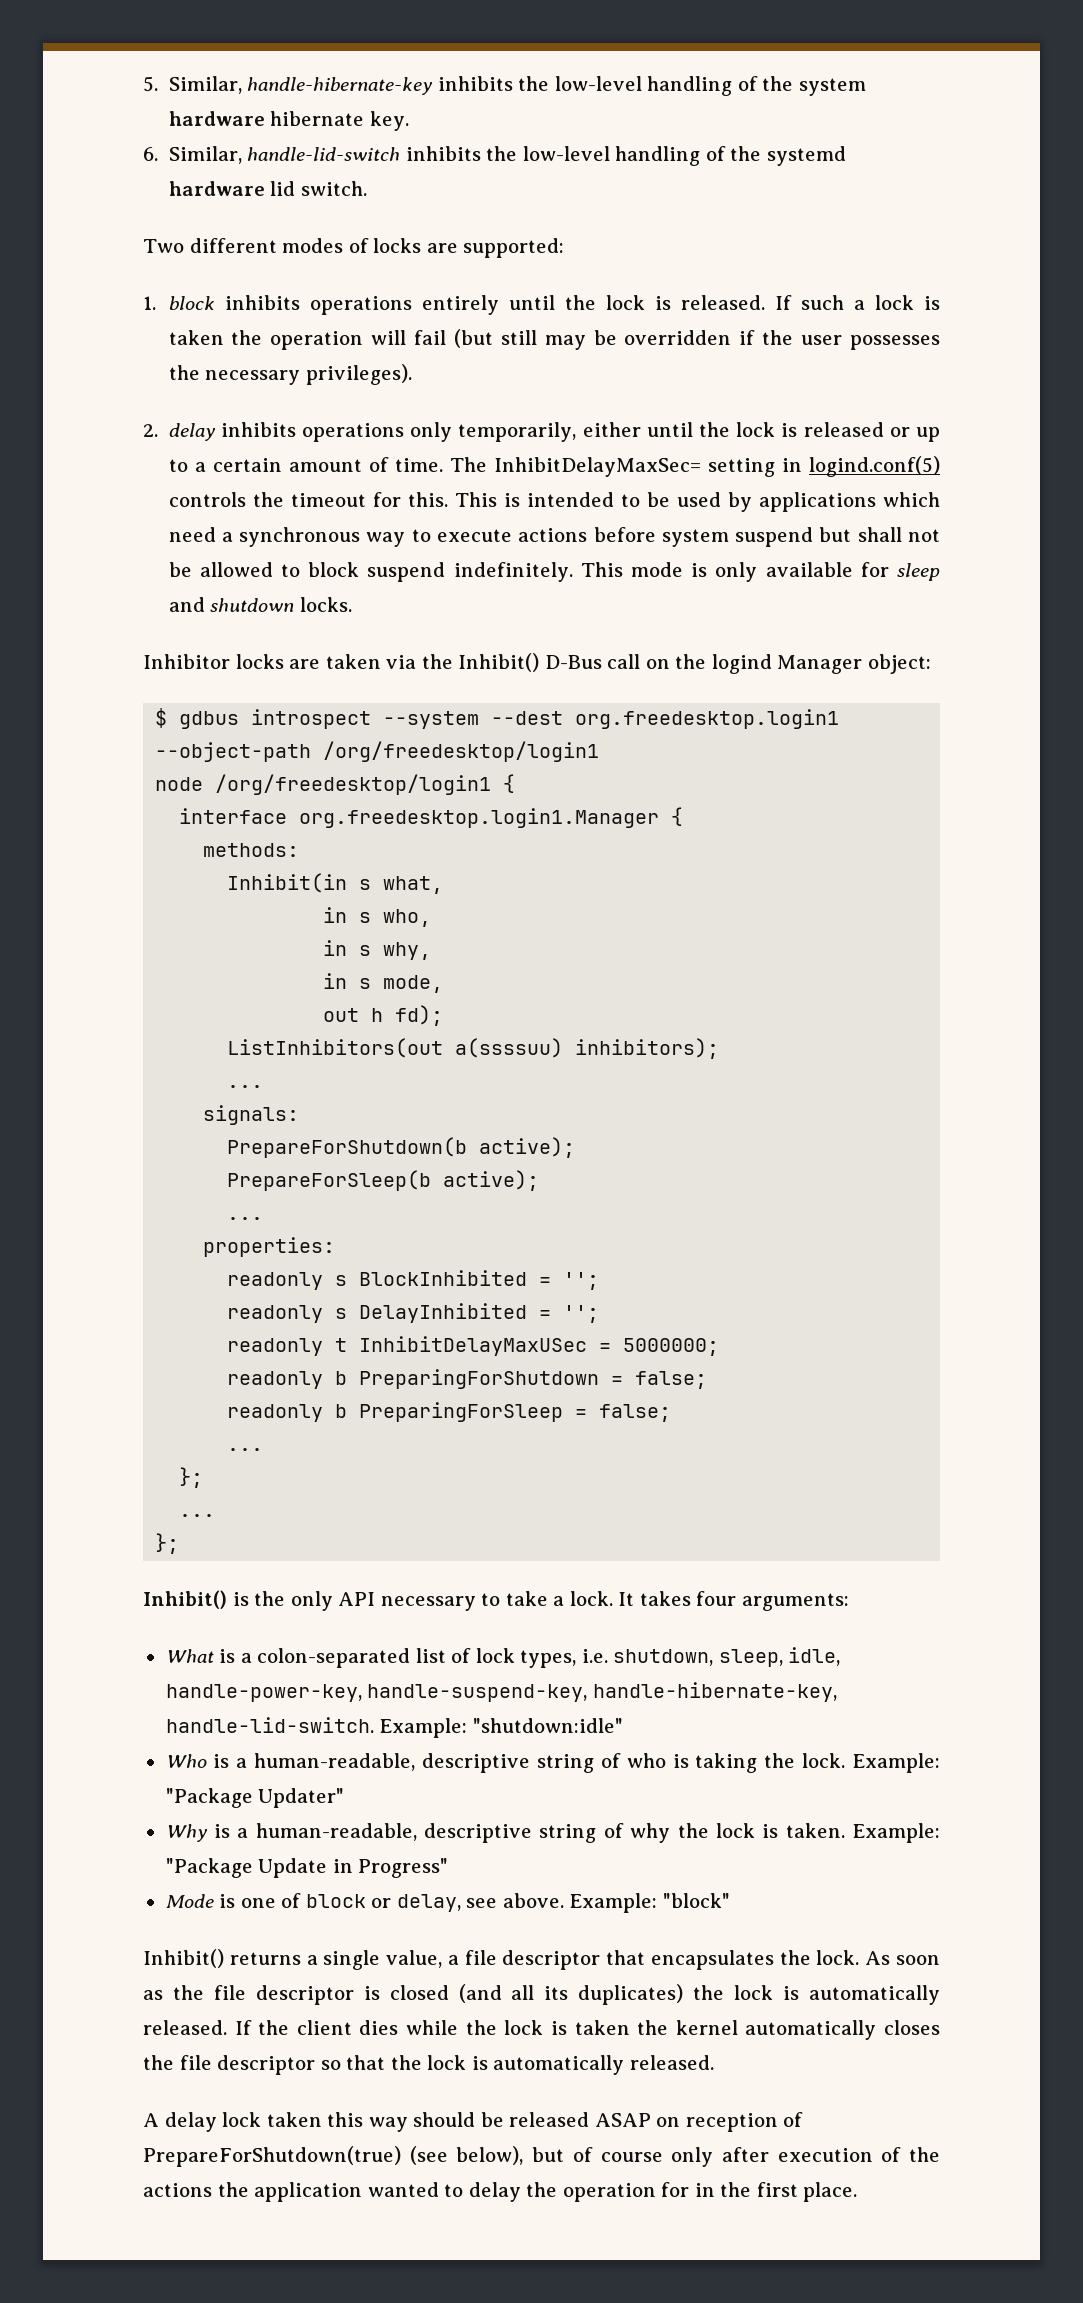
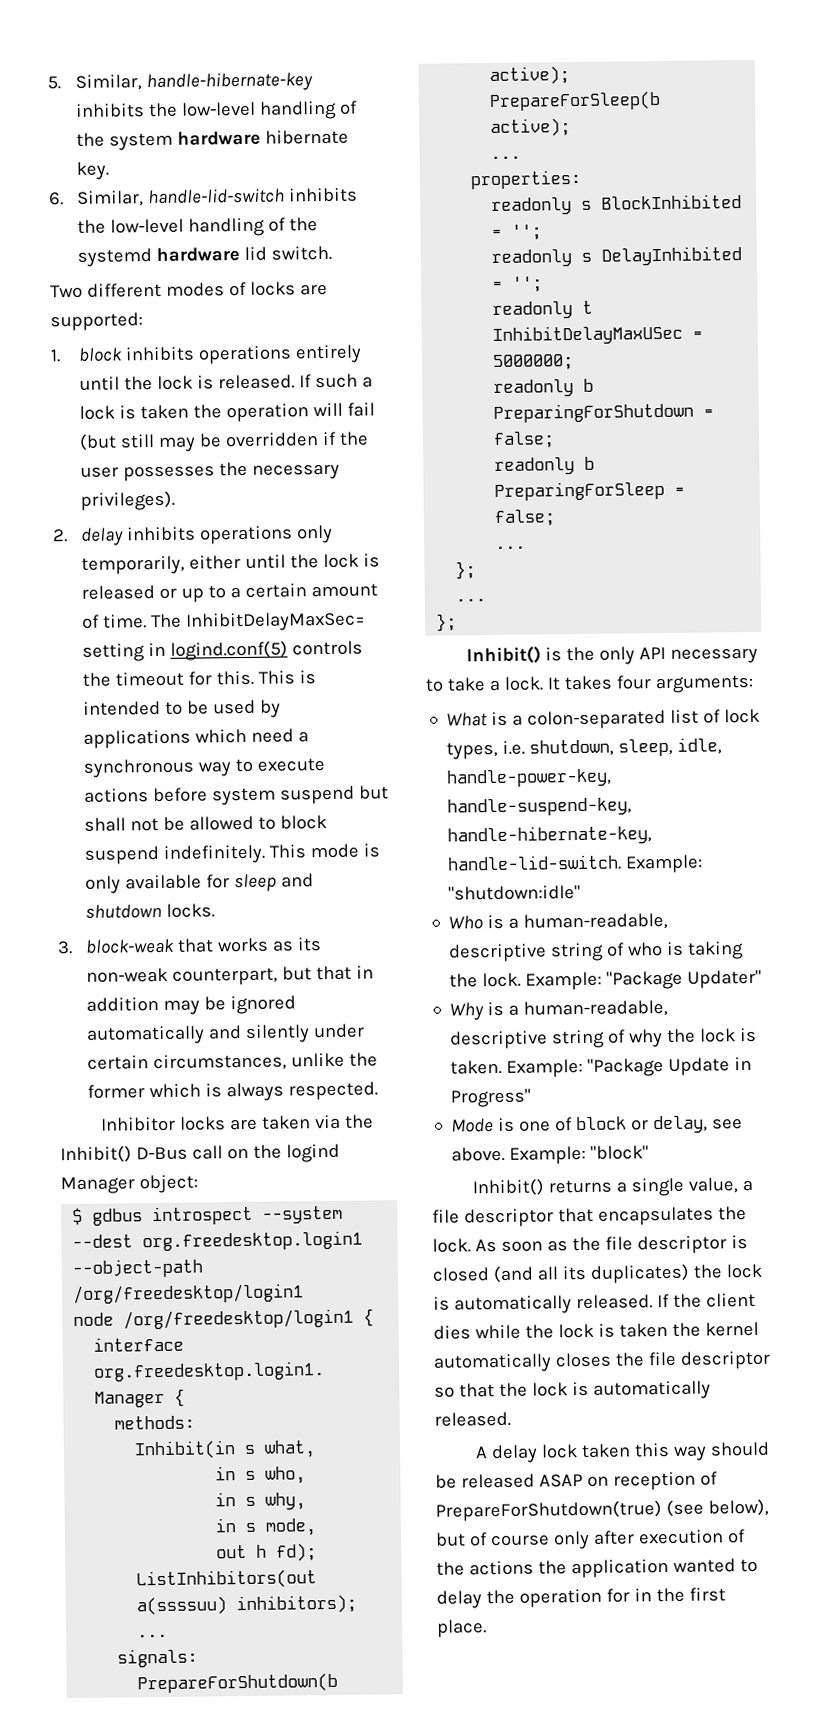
(352, 604) none -> [57,937,323,955] [86,965,375,986] [86,995,297,1015] [86,1023,366,1045] [87,1052,379,1072] [87,1081,379,1102] // 3. block-weak that works as its non-weak counterpart, but that in addition may be ignored automatically and silently under certain circumstances, unlike the former which is always respected.

